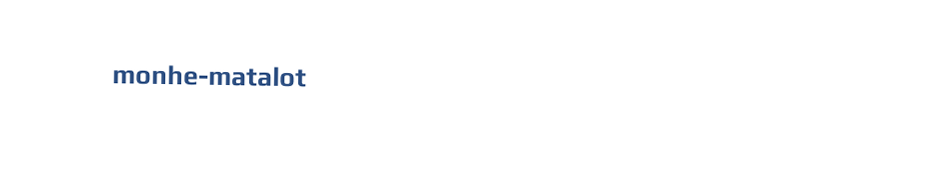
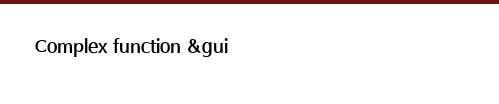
[112,64,307,88] monhe-matalot -> [35,38,228,57] Complex function &gui

